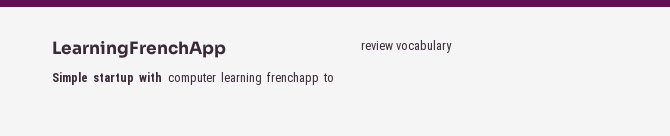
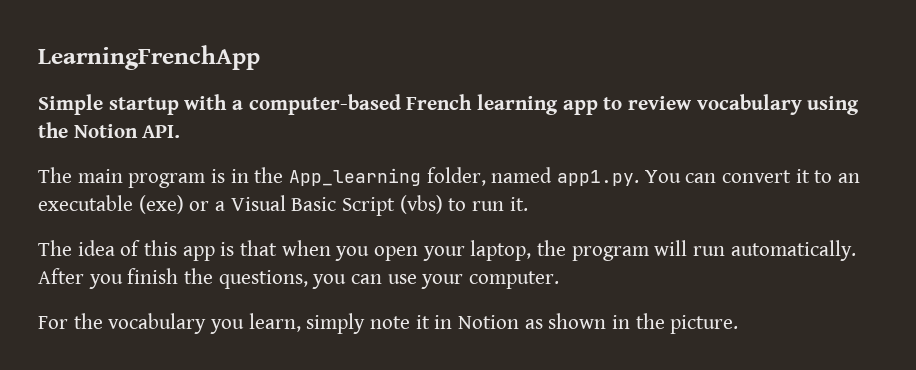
[167,72,334,85] [361,40,453,53] computer learning frenchapp to review vocabulary -> [232,94,860,115] [38,122,181,138] [38,167,861,188] [38,195,528,216] [38,240,856,261] [38,268,560,289] [38,313,739,334] a computer-based French learning app to review vocabulary using the Notion API. // The main program is in the App_learning folder, named app1.py. You can convert it to an executable (exe) or a Visual Basic Script (vbs) to run it. // The idea of this app is that when you open your laptop, the program will run automatically. After you finish the questions, you can use your computer. // For the vocabulary you learn, simply note it in Notion as shown in the picture.

